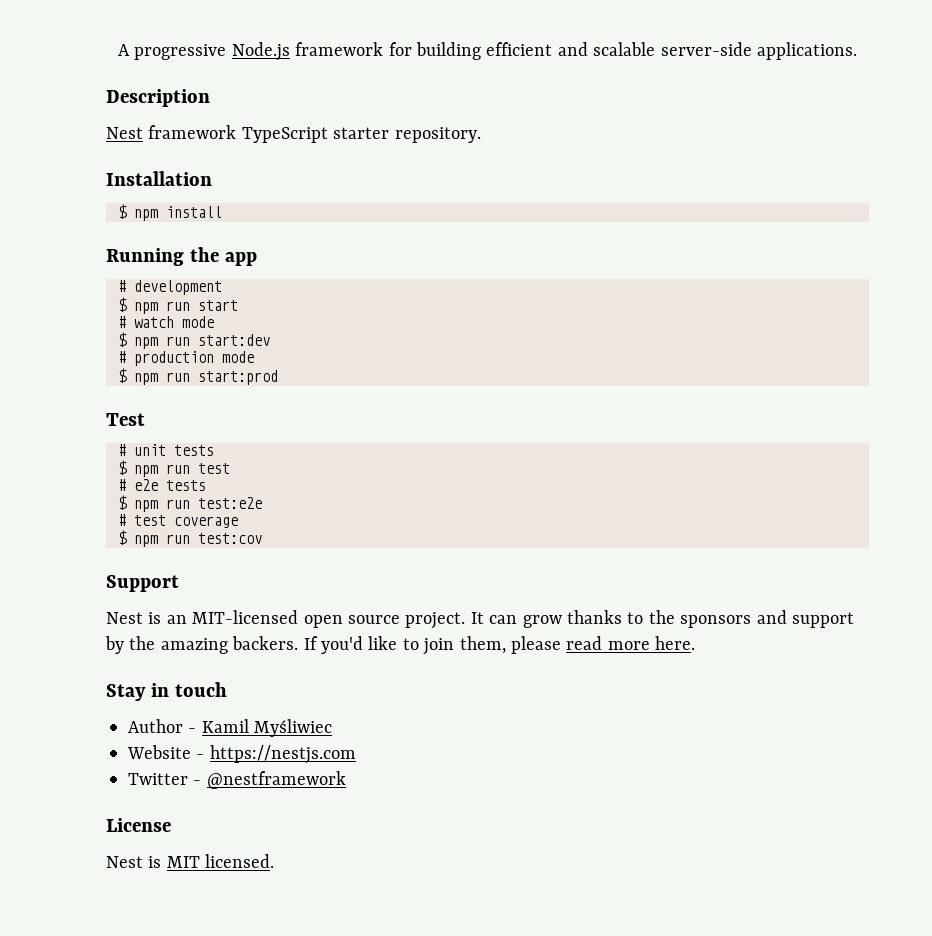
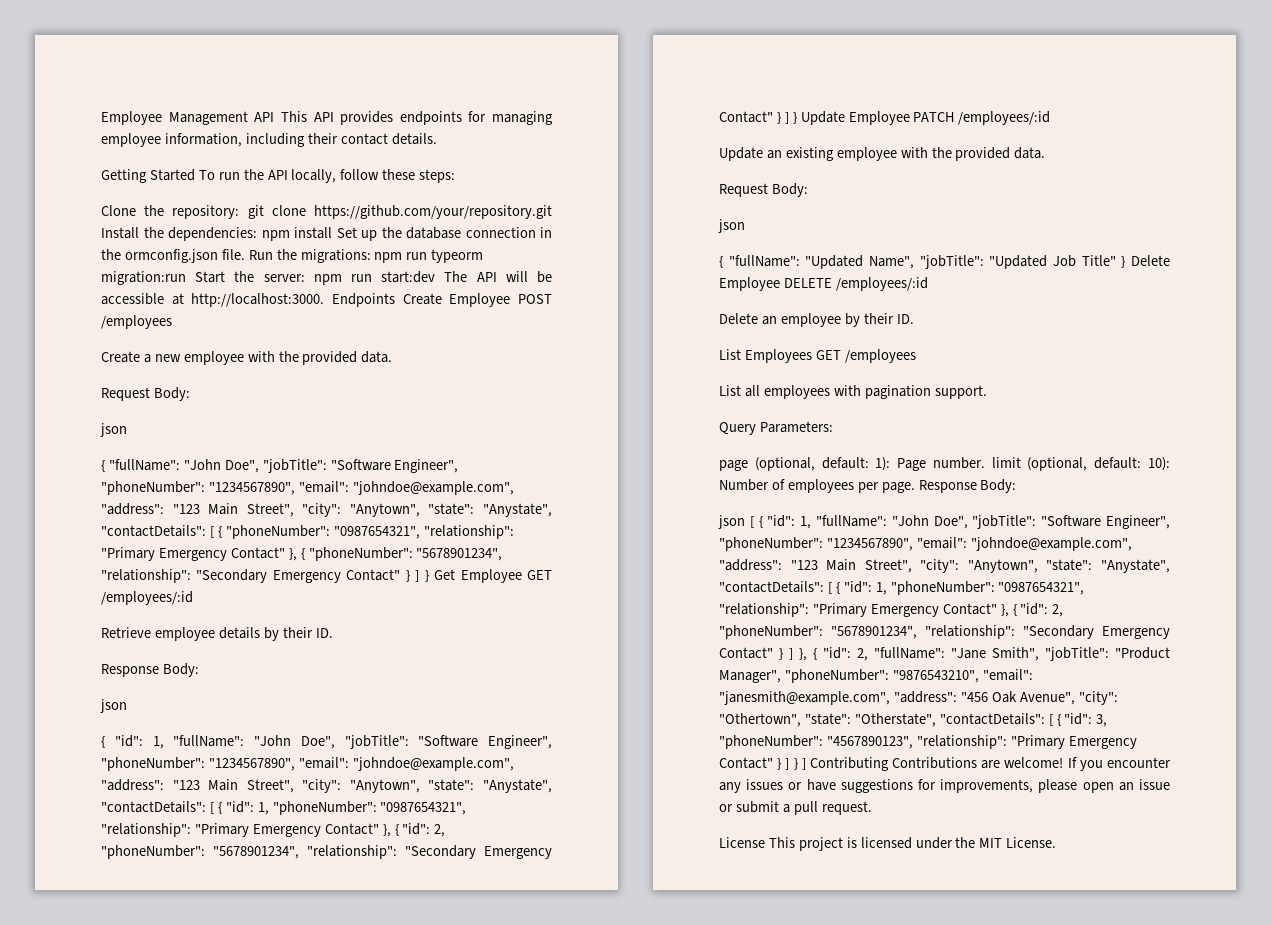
[118,42,857,61] [106,89,210,107] [106,125,481,143] [106,171,212,186] [118,204,222,221] [106,247,257,266] [118,280,222,295] [118,297,238,314] [118,316,214,328] [118,332,270,349] [118,351,254,366] [118,368,278,385] [106,413,145,426] [118,444,214,456] [118,460,230,477] [118,479,206,491] [118,495,262,512] [118,514,238,528] [118,530,262,547] [106,575,179,592] [106,610,854,629] [105,636,696,655] [106,682,227,701] [128,719,333,737] [127,745,356,764] [128,771,346,789] [106,818,171,832] [106,854,275,868] A progressive Node.js framework for building efficient and scalable server-side applications. // Description // Nest framework TypeScript starter repository. // Installation // $ npm install // Running the app // # development // $ npm run start // # watch mode // $ npm run start:dev // # production mode // $ npm run start:prod // Test // # unit tests // $ npm run test // # e2e tests // $ npm run test:e2e // # test coverage // $ npm run test:cov // Support // Nest is an MIT-licensed open source project. It can grow thanks to the sponsors and support by the amazing backers. If you'd like to join them, please read more here. // Stay in touch // Author - Kamil Myśliwiec // Website - https://nestjs.com // Twitter - @nestframework // License // Nest is MIT licensed. -> [101,111,553,125] [101,133,437,147] [101,169,456,183] [101,205,552,219] [101,227,552,241] [101,249,484,263] [101,271,552,285] [101,293,552,307] [101,315,172,329] [101,351,393,365] [101,387,190,401] [100,423,127,437] [101,459,459,473] [101,481,514,495] [101,503,552,517] [101,525,514,539] [101,547,503,561] [101,569,553,583] [101,591,193,605] [101,627,333,641] [101,663,199,677] [100,699,127,713] [101,735,552,749] [101,757,514,771] [101,779,552,793] [101,801,467,815] [101,823,446,837] [101,845,552,859] [719,111,1051,125] [719,147,1046,161] [719,183,808,197] [718,219,745,233] [719,255,1170,269] [719,277,928,291] [719,313,914,327] [719,349,916,363] [719,385,987,399] [719,421,833,435] [719,457,1170,471] [719,479,1017,493] [718,515,1170,529] [719,537,1132,551] [719,559,1170,573] [719,581,1085,595] [719,603,1064,617] [719,625,1170,639] [719,647,1170,661] [719,669,1033,683] [719,691,1118,705] [719,713,1108,727] [719,735,1137,749] [719,757,1171,771] [719,779,1170,793] [719,801,872,815] [719,837,1057,851] Employee Management API This API provides endpoints for managing employee information, including their contact details. // Getting Started To run the API locally, follow these steps: // Clone the repository: git clone https://github.com/your/repository.git Install the dependencies: npm install Set up the database connection in the ormconfig.json file. Run the migrations: npm run typeorm migration:run Start the server: npm run start:dev The API will be accessible at http://localhost:3000. Endpoints Create Employee POST /employees // Create a new employee with the provided data. // Request Body: // json // { "fullName": "John Doe", "jobTitle": "Software Engineer", "phoneNumber": "1234567890", "email": "johndoe@example.com", "address": "123 Main Street", "city": "Anytown", "state": "Anystate", "contactDetails": [ { "phoneNumber": "0987654321", "relationship": "Primary Emergency Contact" }, { "phoneNumber": "5678901234", "relationship": "Secondary Emergency Contact" } ] } Get Employee GET /employees/:id // Retrieve employee details by their ID. // Response Body: // json // { "id": 1, "fullName": "John Doe", "jobTitle": "Software Engineer", "phoneNumber": "1234567890", "email": "johndoe@example.com", "address": "123 Main Street", "city": "Anytown", "state": "Anystate", "contactDetails": [ { "id": 1, "phoneNumber": "0987654321", "relationship": "Primary Emergency Contact" }, { "id": 2, "phoneNumber": "5678901234", "relationship": "Secondary Emergency Contact" } ] } Update Employee PATCH /employees/:id // Update an existing employee with the provided data. // Request Body: // json // { "fullName": "Updated Name", "jobTitle": "Updated Job Title" } Delete Employee DELETE /employees/:id // Delete an employee by their ID. // List Employees GET /employees // List all employees with pagination support. // Query Parameters: // page (optional, default: 1): Page number. limit (optional, default: 10): Number of employees per page. Response Body: // json [ { "id": 1, "fullName": "John Doe", "jobTitle": "Software Engineer", "phoneNumber": "1234567890", "email": "johndoe@example.com", "address": "123 Main Street", "city": "Anytown", "state": "Anystate", "contactDetails": [ { "id": 1, "phoneNumber": "0987654321", "relationship": "Primary Emergency Contact" }, { "id": 2, "phoneNumber": "5678901234", "relationship": "Secondary Emergency Contact" } ] }, { "id": 2, "fullName": "Jane Smith", "jobTitle": "Product Manager", "phoneNumber": "9876543210", "email": "janesmith@example.com", "address": "456 Oak Avenue", "city": "Othertown", "state": "Otherstate", "contactDetails": [ { "id": 3, "phoneNumber": "4567890123", "relationship": "Primary Emergency Contact" } ] } ] Contributing Contributions are welcome! If you encounter any issues or have suggestions for improvements, please open an issue or submit a pull request. // License This project is licensed under the MIT License.

